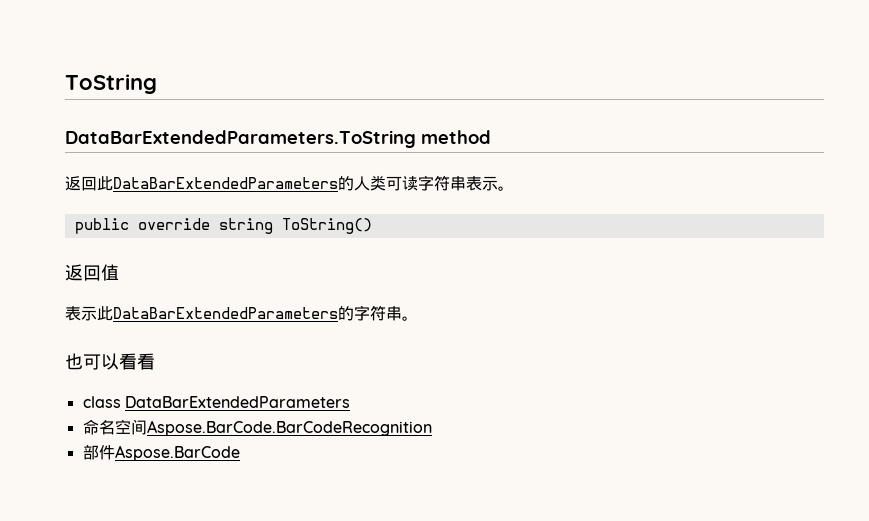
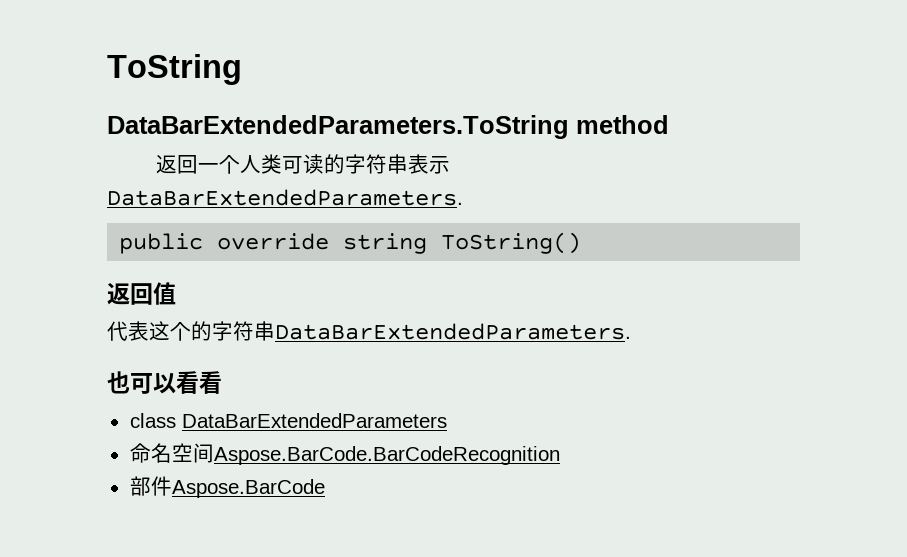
[97,176,354,191] 此DataBarExtendedParameters的 -> [197,155,240,174] 一个
(418, 183) none -> [323,154,345,174] 的
[498,186,514,191] 。 -> [107,189,463,206] DataBarExtendedParameters.
[65,305,418,321] 表示此DataBarExtendedParameters的字符串。 -> [107,321,631,341] 代表这个的字符串DataBarExtendedParameters.

